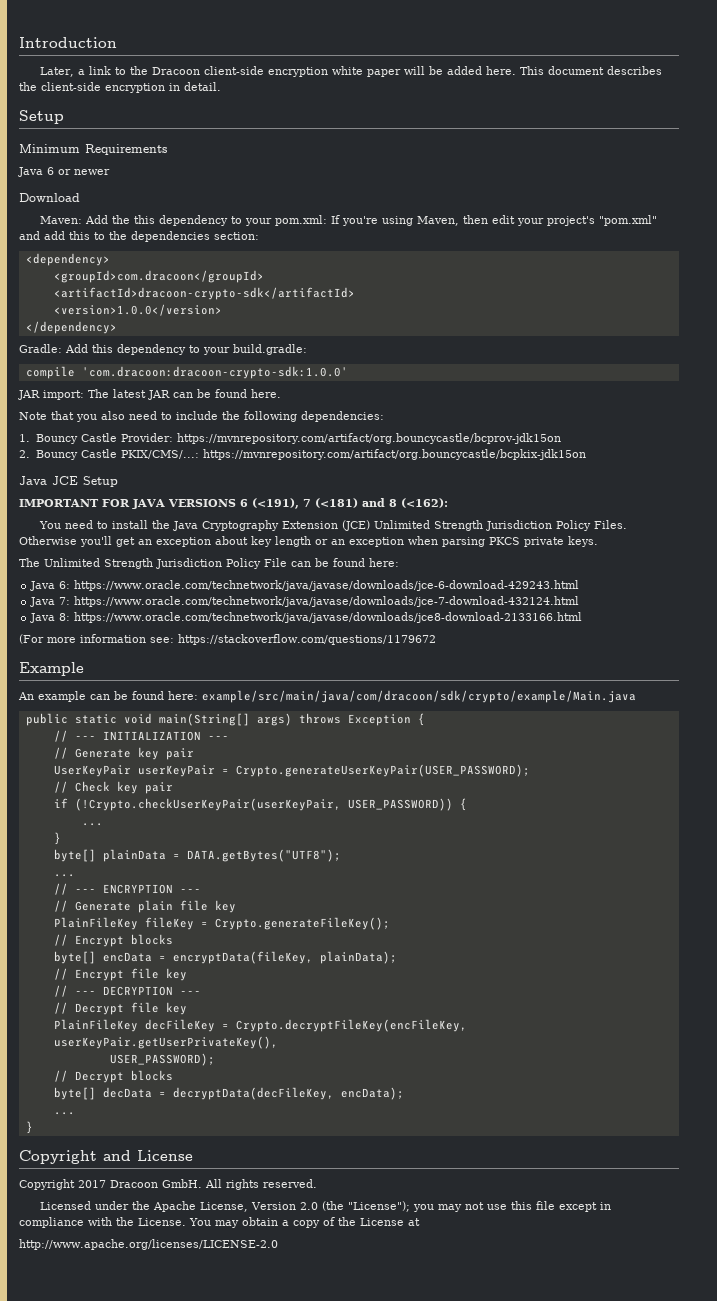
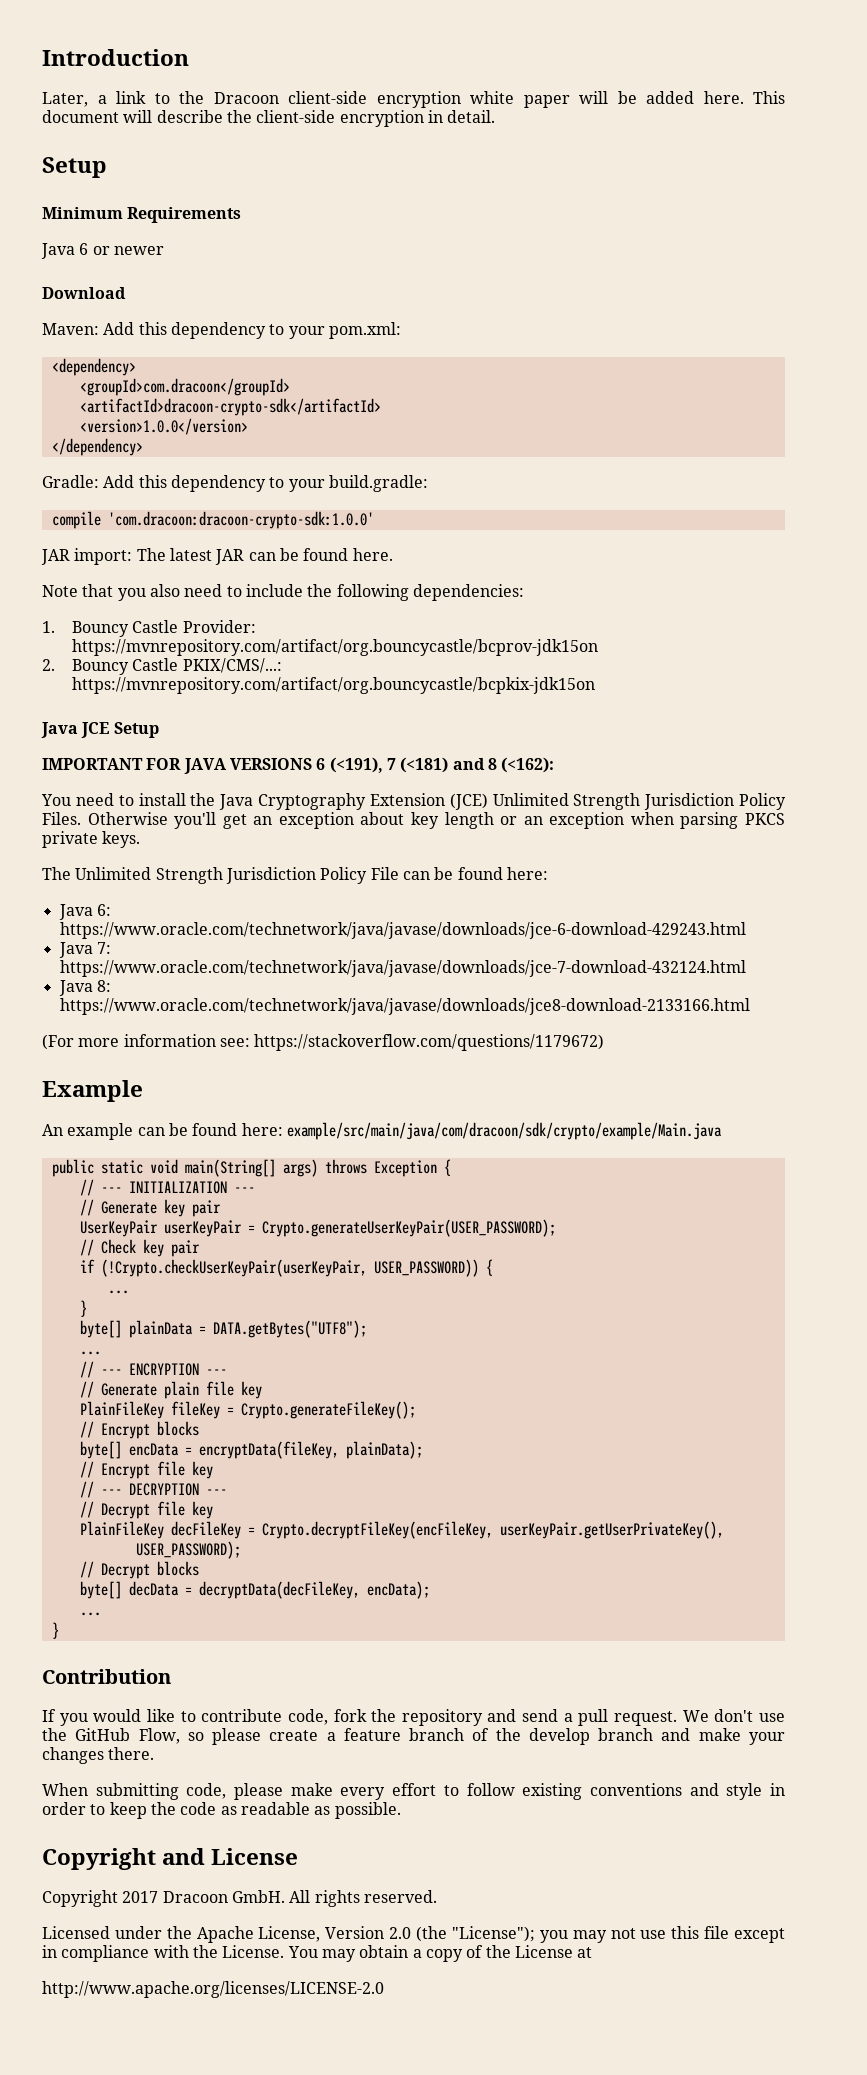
[607,66,663,75] describes -> [123,110,223,123] will describe
[112,215,131,224] the -> (135, 328) none
[331,215,658,226] [19,231,259,242] If you're using Maven, then edit your project's "pom.xml" and add this to the dependencies section: -> (401, 330) none
[178,634,436,645] https://stackoverflow.com/questions/1179672 -> [254,1034,605,1051] https://stackoverflow.com/questions/1179672)
(33, 1127) none -> [42,1669,171,1684] [42,1709,785,1726] [42,1728,785,1745] [42,1747,155,1764] [42,1783,786,1800] [42,1802,401,1819] // Contribution // If you would like to contribute code, fork the repository and send a pull request. We don't use the GitHub Flow, so please create a feature branch of the develop branch and make your changes there. // When submitting code, please make every effort to follow existing conventions and style in order to keep the code as readable as possible.

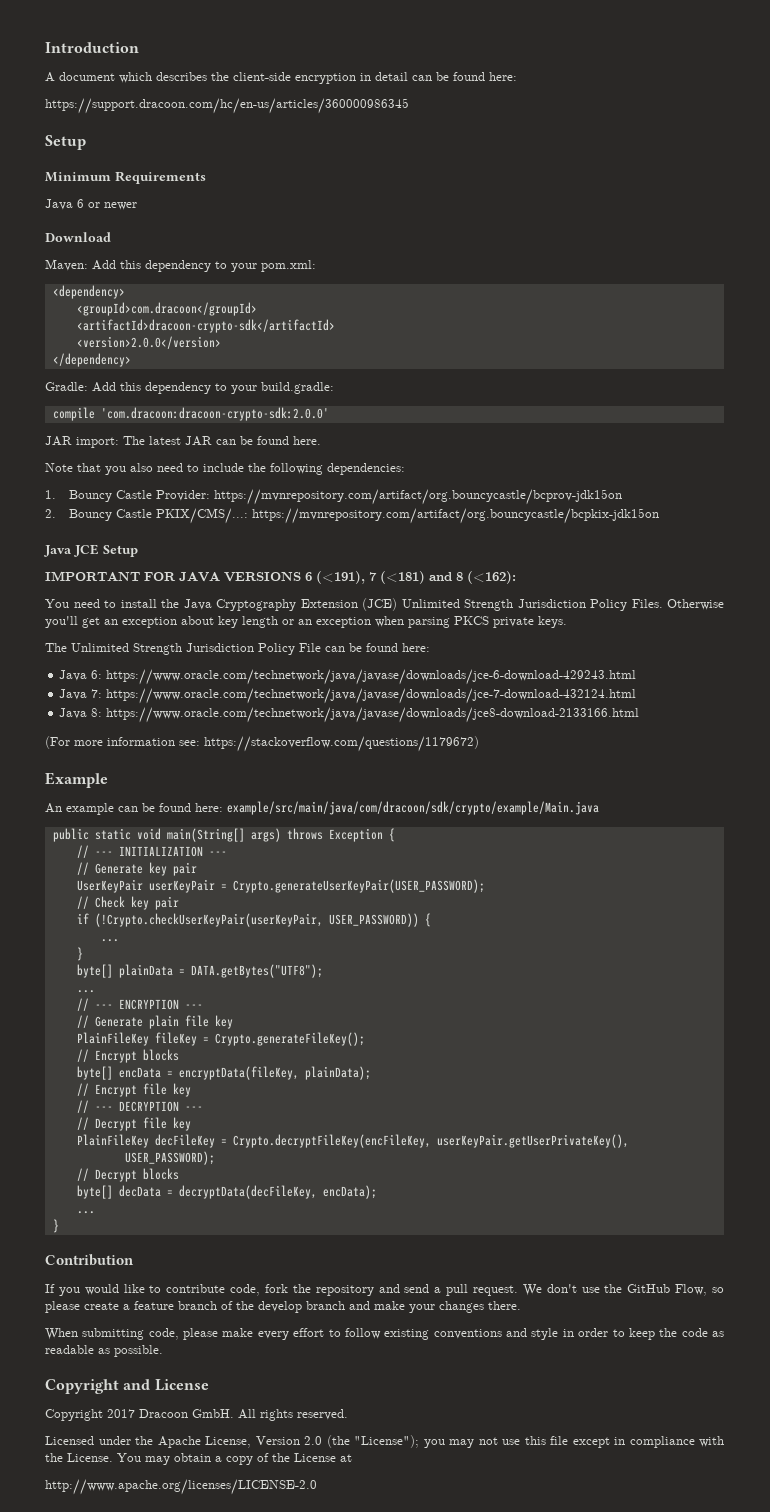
[42,91,785,108] [42,110,496,127] Later, a link to the Dracoon client-side encryption white paper will be added here. This document will describe the client-side encryption in detail. -> [45,72,517,84] [45,98,409,114] A document which describes the client-side encryption in detail can be found here: // https://support.dracoon.com/hc/en-us/articles/360000986345
[79,418,248,435] <version>1.0.0</version> -> [76,336,221,349] <version>2.0.0</version>
[107,511,374,529] 'com.dracoon:dracoon-crypto-sdk:1.0.0' -> [100,407,329,421] 'com.dracoon:dracoon-crypto-sdk:2.0.0'

